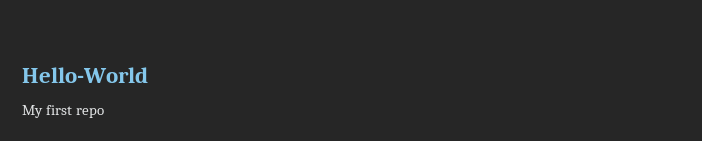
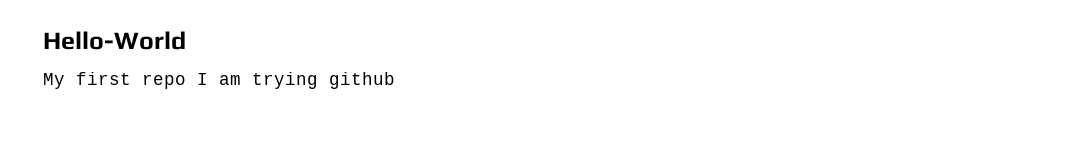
(104, 113) none -> [197,72,395,89] I am trying github

